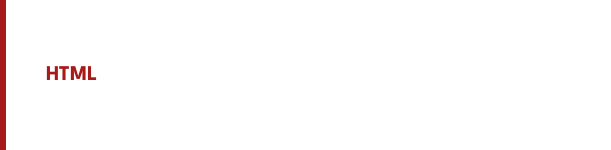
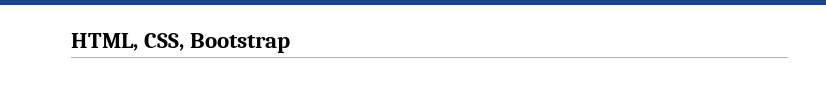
[46,66,97,80] HTML -> [71,33,291,53] HTML, CSS, Bootstrap

